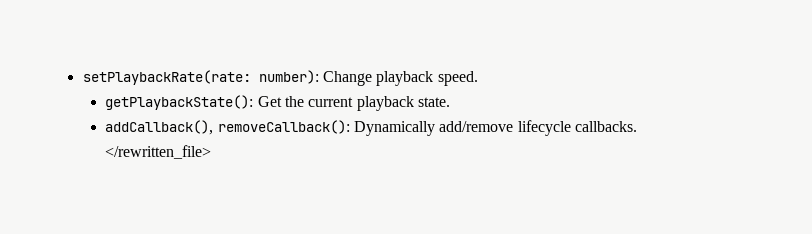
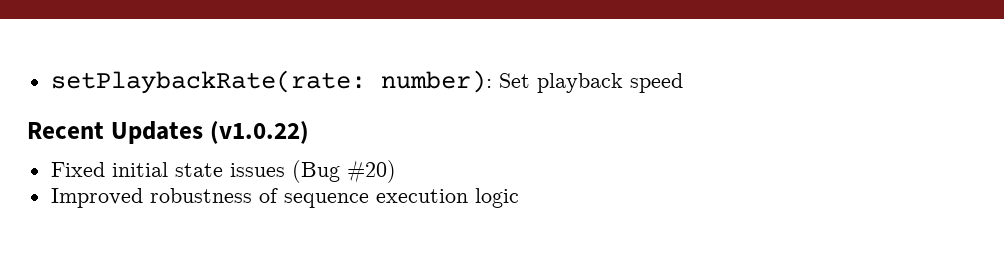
[322,71,478,86] [105,95,451,111] [105,120,638,136] [105,145,212,159] Change playback speed. // getPlaybackState(): Get the current playback state. // addCallback(), removeCallback(): Dynamically add/remove lifecycle callbacks. </rewritten_file> -> [498,73,683,93] [27,121,309,144] [50,160,396,183] [50,188,519,208] Set playback speed // Recent Updates (v1.0.22) // Fixed initial state issues (Bug #20) // Improved robustness of sequence execution logic

